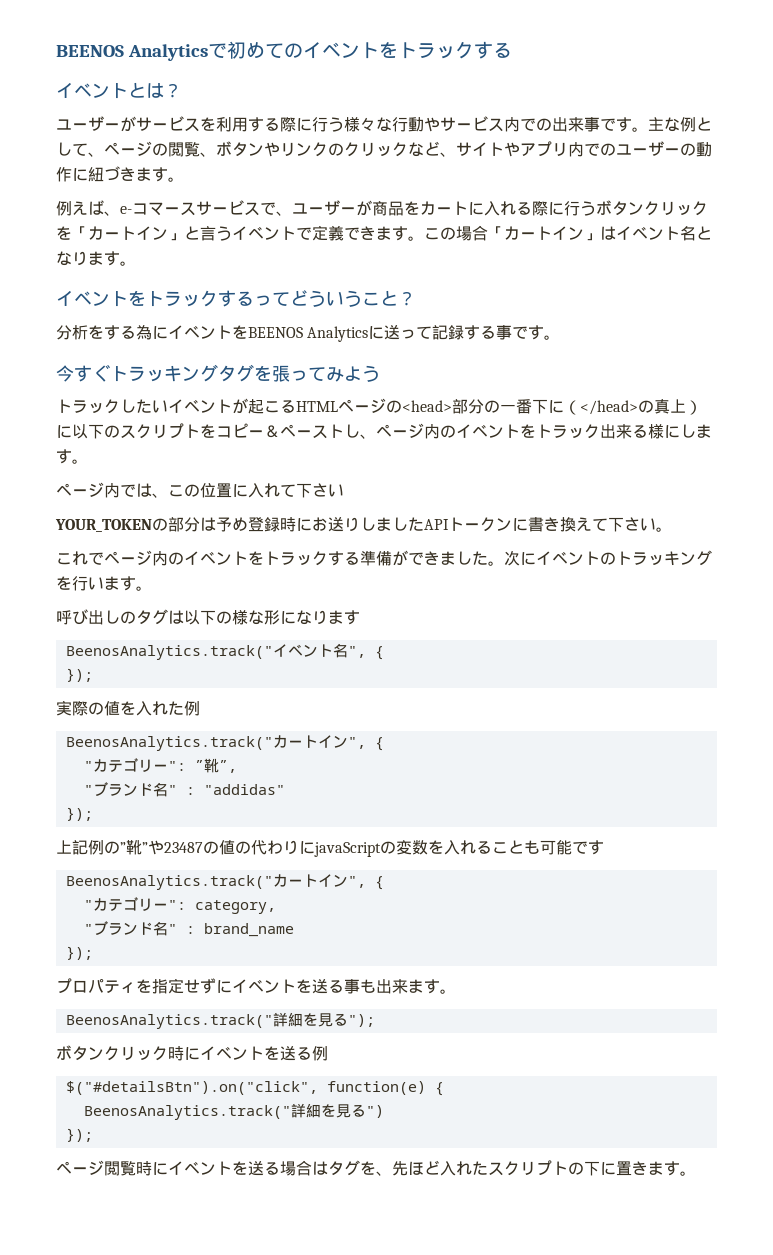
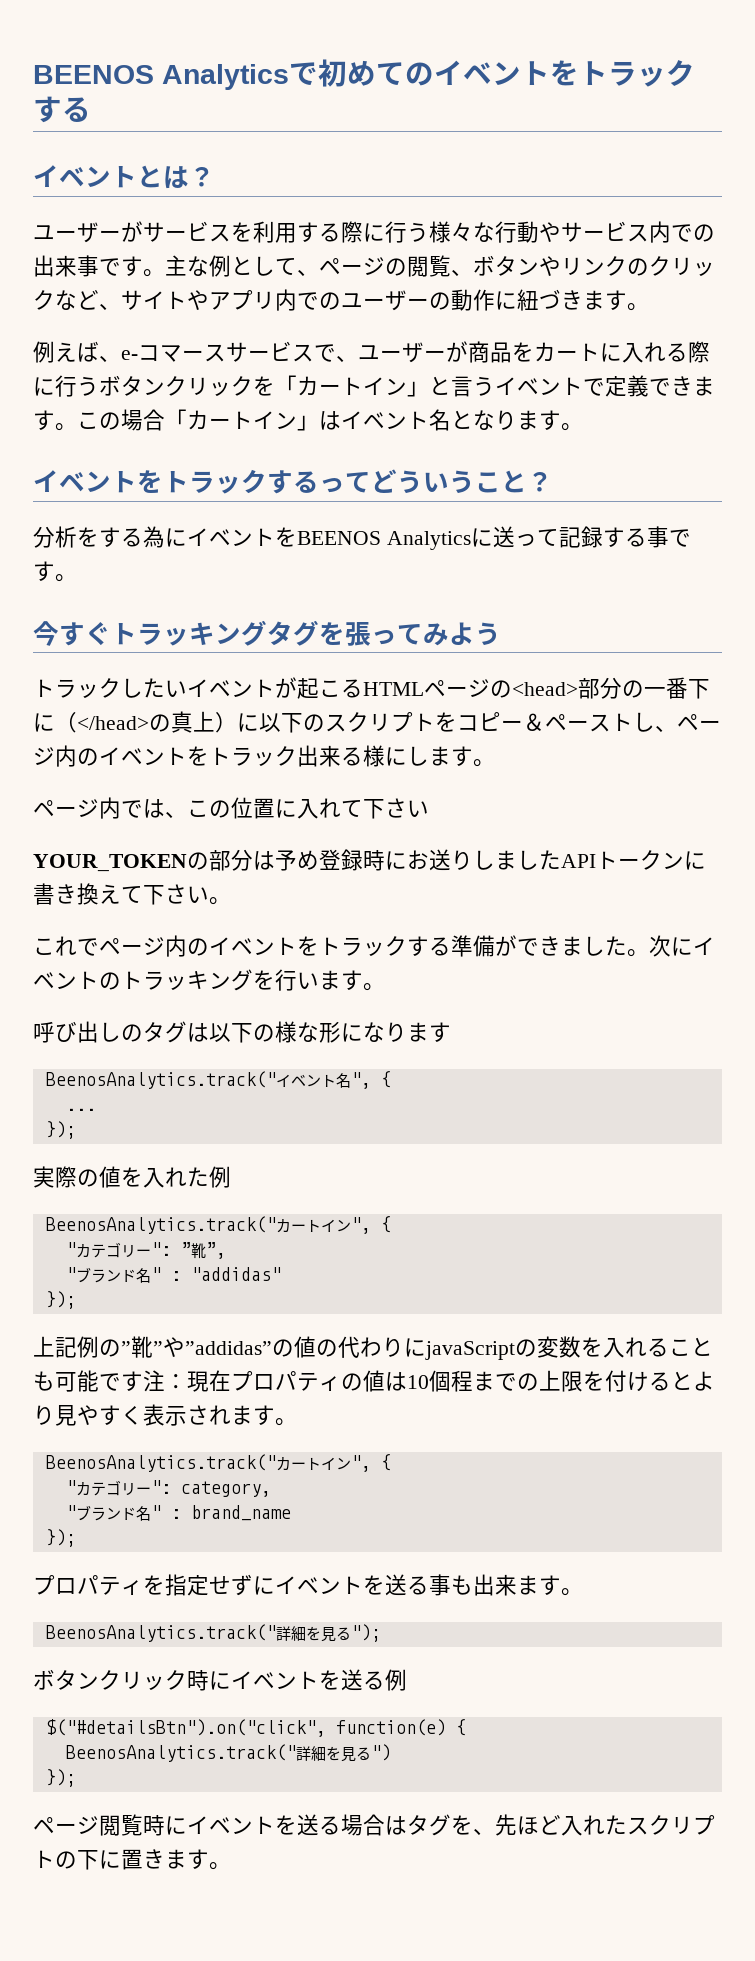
(384, 653) none -> [65,1108,96,1111] // ...
[164,842,203,853] 23487 -> [185,1341,272,1355] ”addidas”
(604, 847) none -> [143,1370,715,1392] [33,1404,297,1426] 注：現在プロパティの値は10個程までの上限を付けるとより見やすく表示されます。

